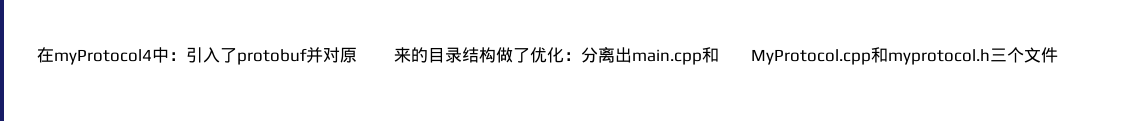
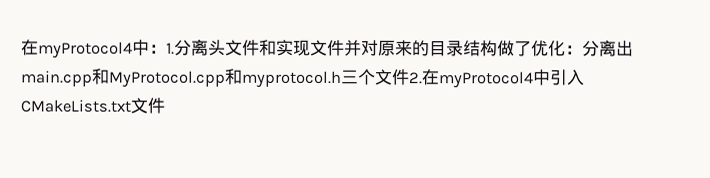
[186,47,307,65] 引入了protobuf -> [166,39,345,56] 1.分离头文件和实现文件
(1058, 55) none -> [409,69,585,89] [20,97,165,114] 2.在myProtocol4中引入CMakeLists.txt文件

